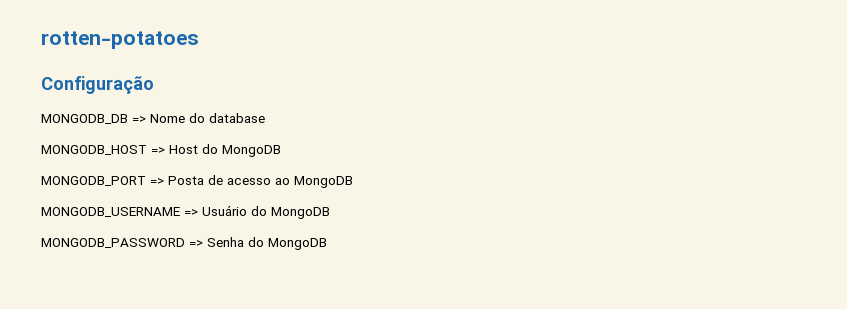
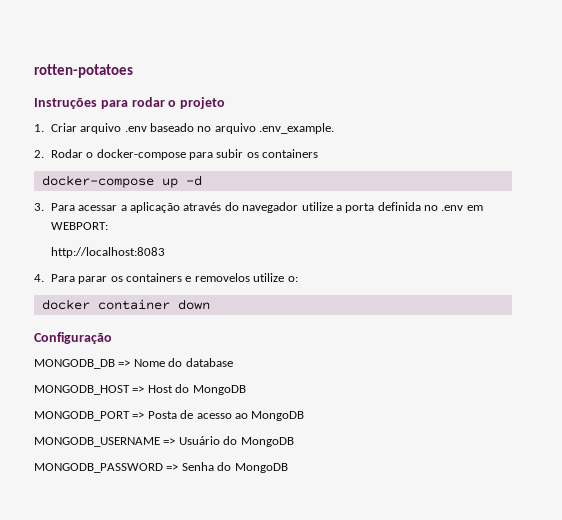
(199, 40) none -> [34,97,226,109] [34,123,335,134] [34,149,319,160] [41,175,202,188] [34,202,483,213] [50,222,108,230] [50,247,165,258] [34,273,298,284] [41,299,210,310] // Instruções para rodar o projeto // 1. Criar arquivo .env baseado no arquivo .env_example. // 2. Rodar o docker-compose para subir os containers // docker-compose up -d // 3. Para acessar a aplicação através do navegador utilize a porta definida no .env em WEBPORT: // http://localhost:8083 // 4. Para parar os containers e removelos utilize o: // docker container down

